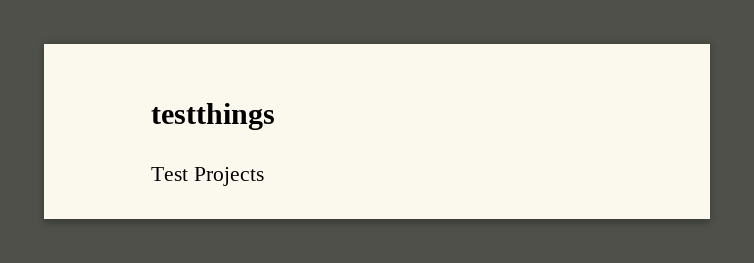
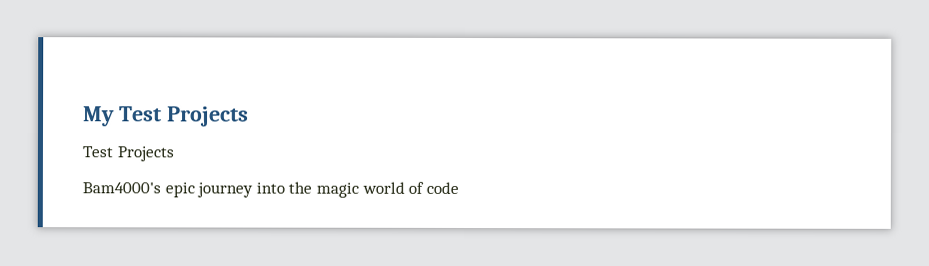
[151,103,275,130] [151,167,264,186] testthings // Test Projects -> [83,106,249,127] [82,146,174,162] [82,181,459,198] My Test Projects // Test Projects // Bam4000's epic journey into the magic world of code

